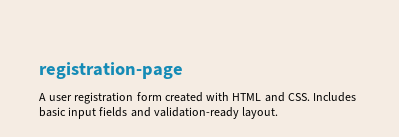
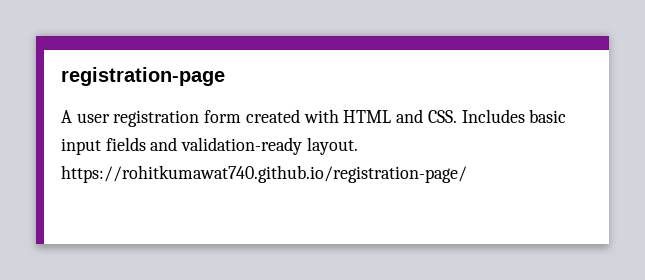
(279, 113) none -> [61,165,467,183] https://rohitkumawat740.github.io/registration-page/

